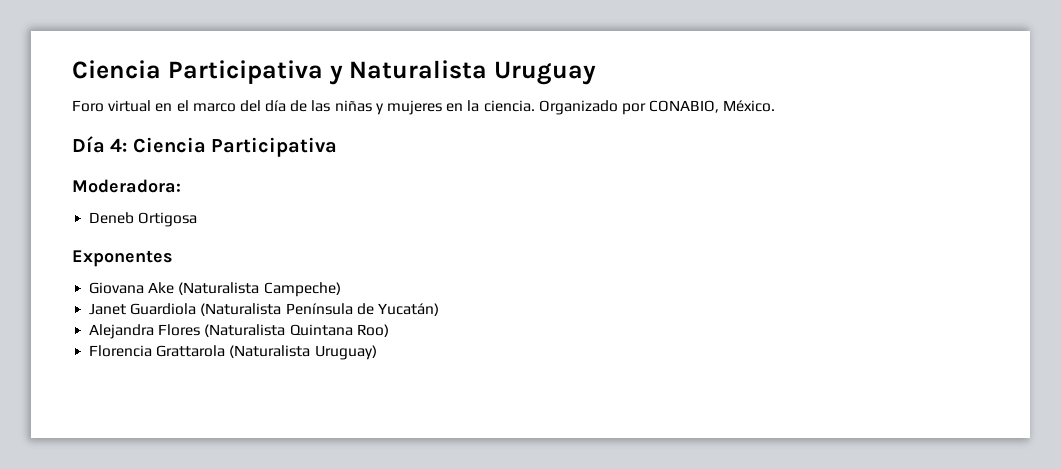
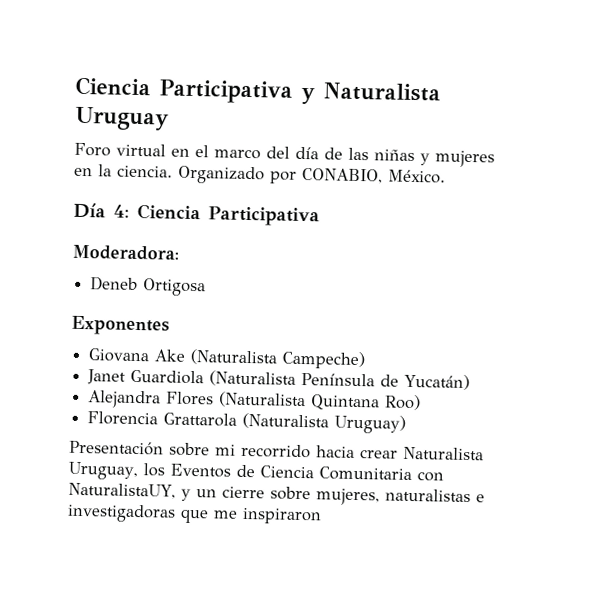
(377, 352) none -> [69,440,484,461] [68,461,444,482] [68,482,485,506] [67,503,322,525] // Presentación sobre mi recorrido hacia crear Naturalista Uruguay, los Eventos de Ciencia Comunitaria con NaturalistaUY, y un cierre sobre mujeres, naturalistas e investigadoras que me inspiraron

